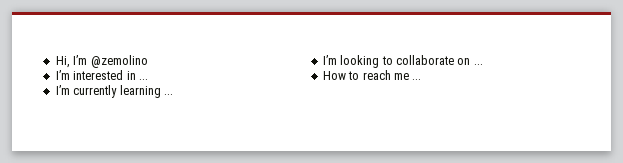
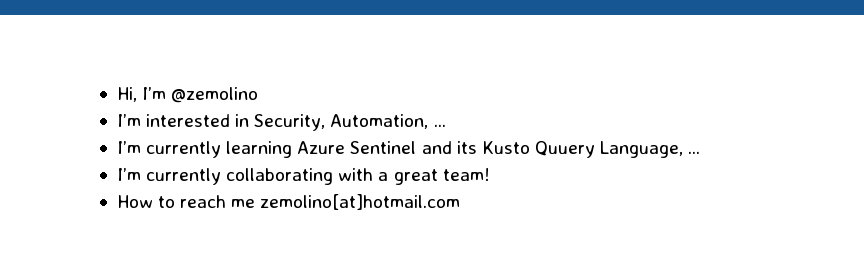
(136, 75) none -> [254,114,429,131] Security, Automation,
[163,94,173,95] [322,55,483,68] ... // I’m looking to collaborate on ... -> [297,141,701,158] [116,168,490,185] Azure Sentinel and its Kusto Quuery Language, ... // I’m currently collaborating with a great team!
[412,79,422,80] ... -> [260,194,461,210] zemolino[at]hotmail.com

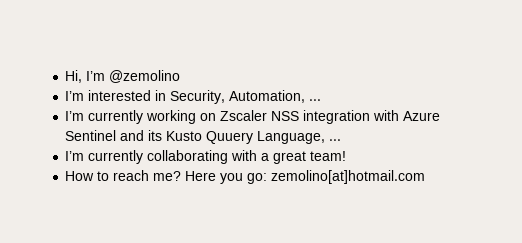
[226,141,293,158] learning -> [146,110,400,124] working on Zscaler NSS integration with
[231,199,256,208] me -> [153,171,268,184] me? Here you go:

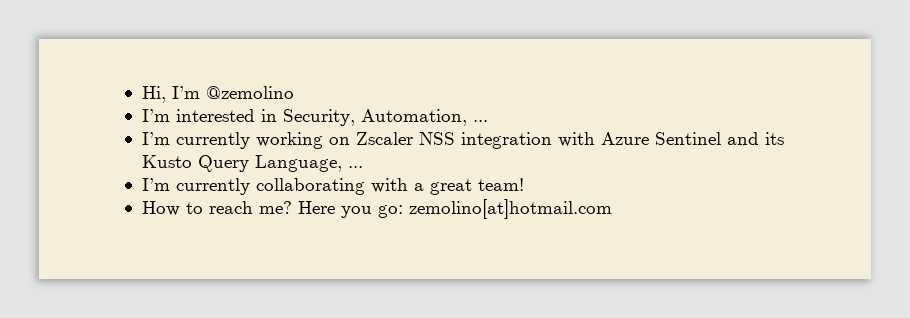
[206,131,254,144] Quuery -> [197,155,249,172] Query

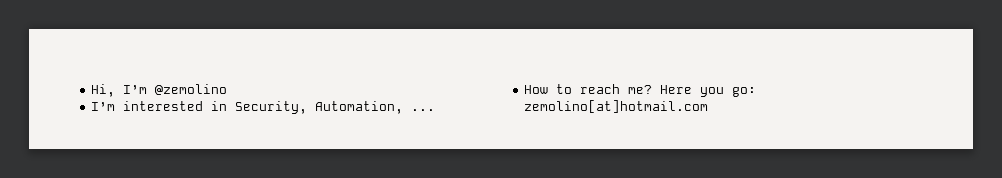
[141,132,784,149] [141,155,363,172] [141,178,524,195] // I’m currently working on Zscaler NSS integration with Azure Sentinel and its Kusto Query Language, ... // I’m currently collaborating with a great team! -> (436, 110) none

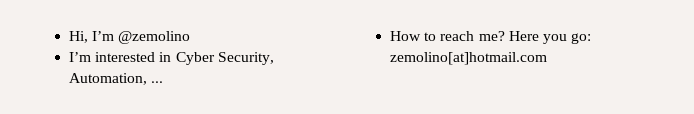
(228, 106) none -> [175,52,215,65] Cyber

